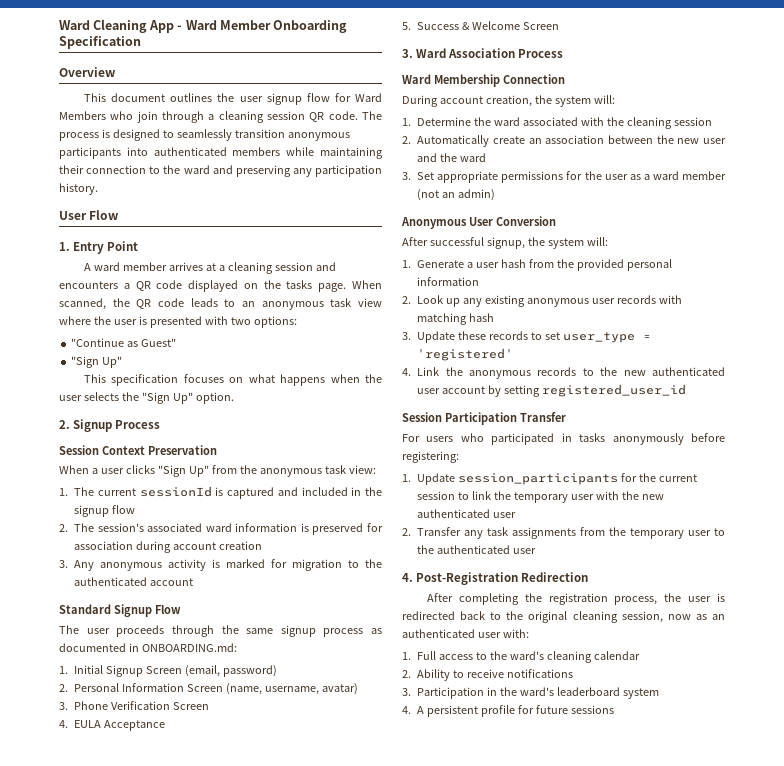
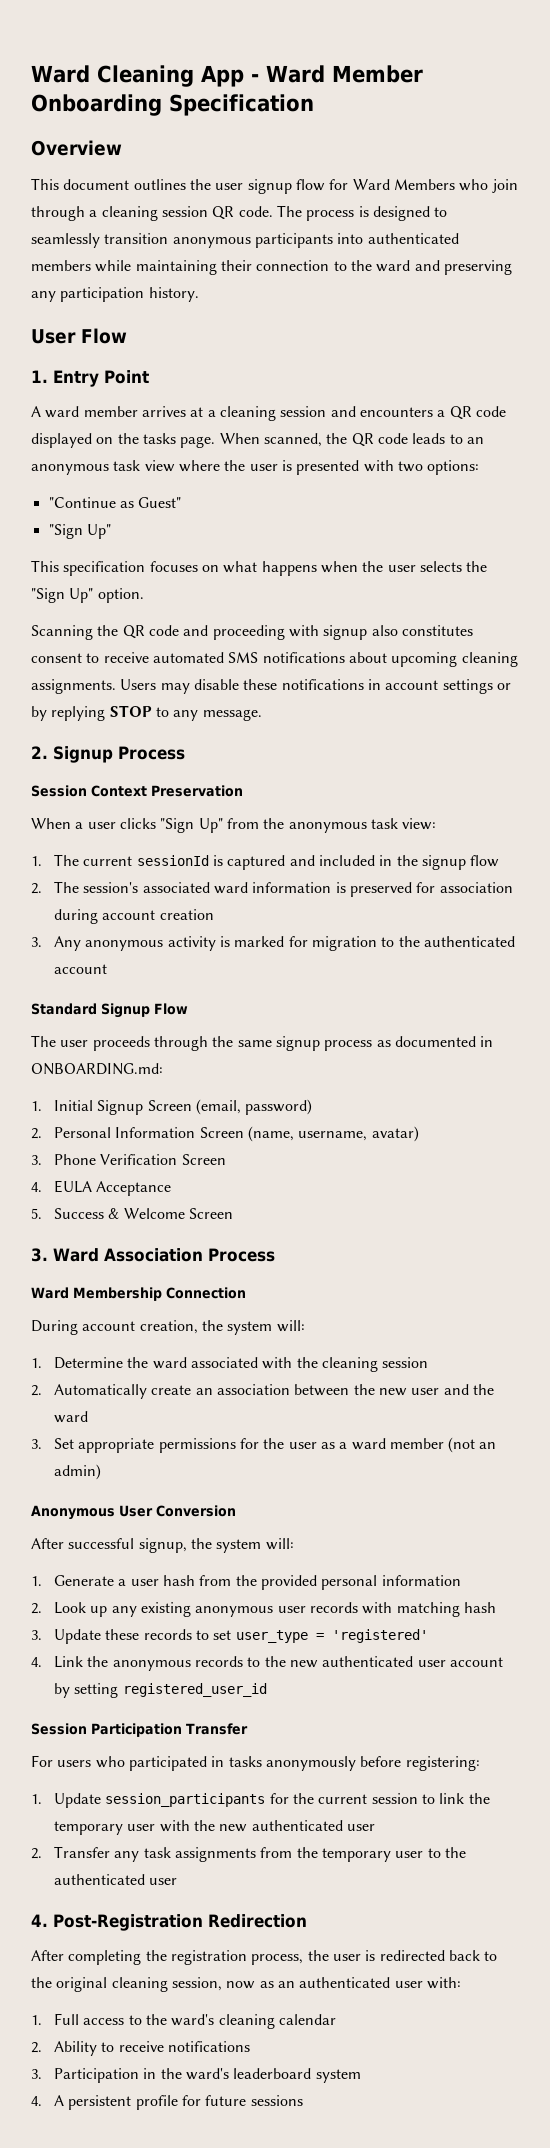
(234, 398) none -> [31,625,473,640] [31,652,518,667] [31,679,511,694] [31,705,262,721] // Scanning the QR code and proceeding with signup also constitutes consent to receive automated SMS notifications about upcoming cleaning assignments. Users may disable these notifications in account settings or by replying STOP to any message.

